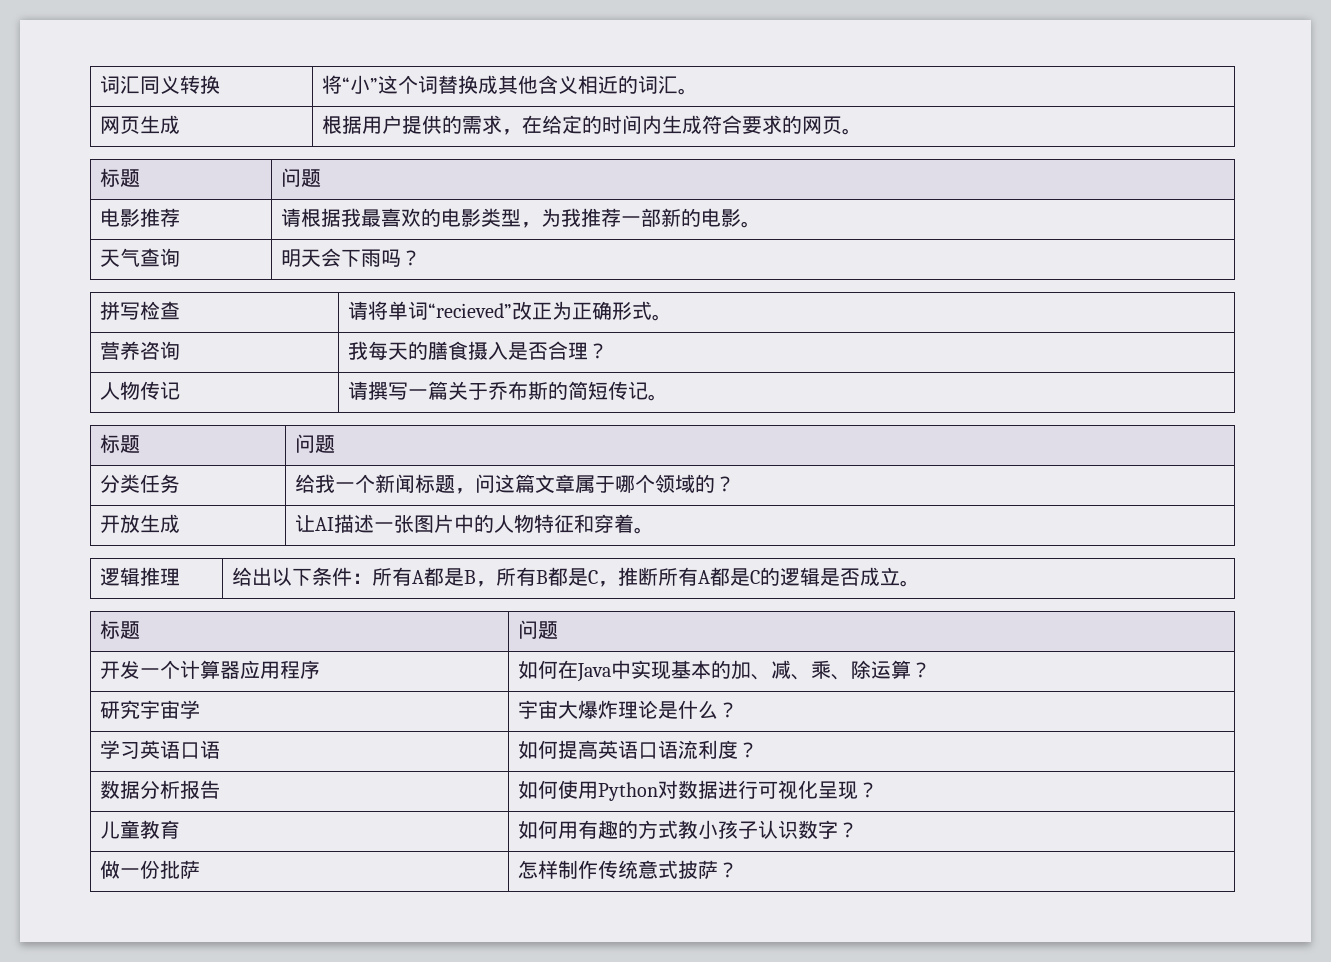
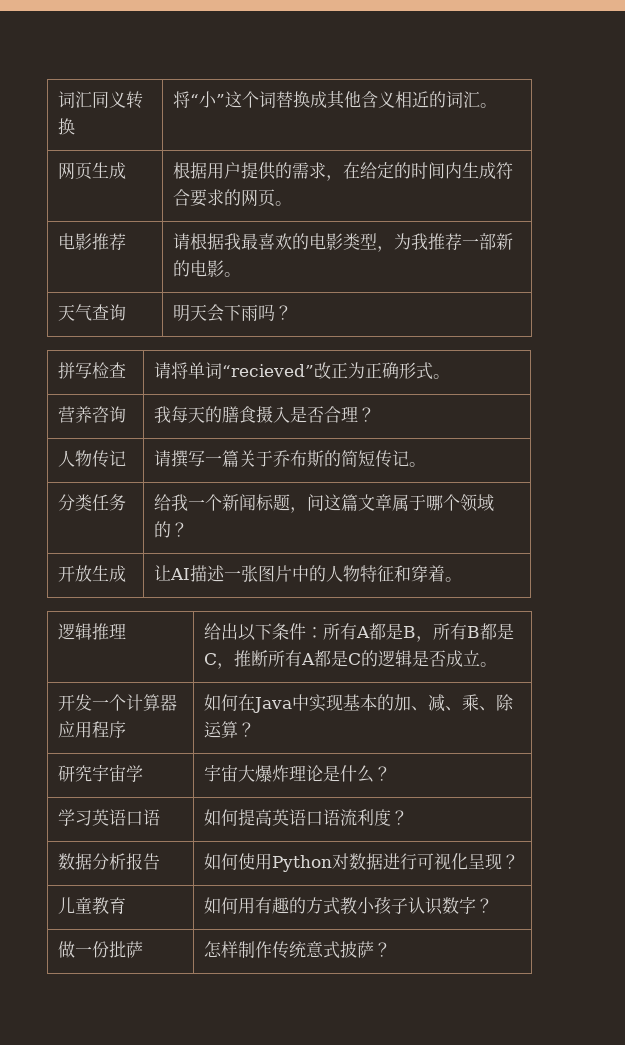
[100,168,141,187] [281,168,322,187] // 标题 | 问题 -> (293, 203) none
[100,434,141,453] [295,434,336,453] // 标题 | 问题 -> (427, 464) none
[100,620,141,639] [518,620,559,639] // 标题 | 问题 -> (498, 664) none

